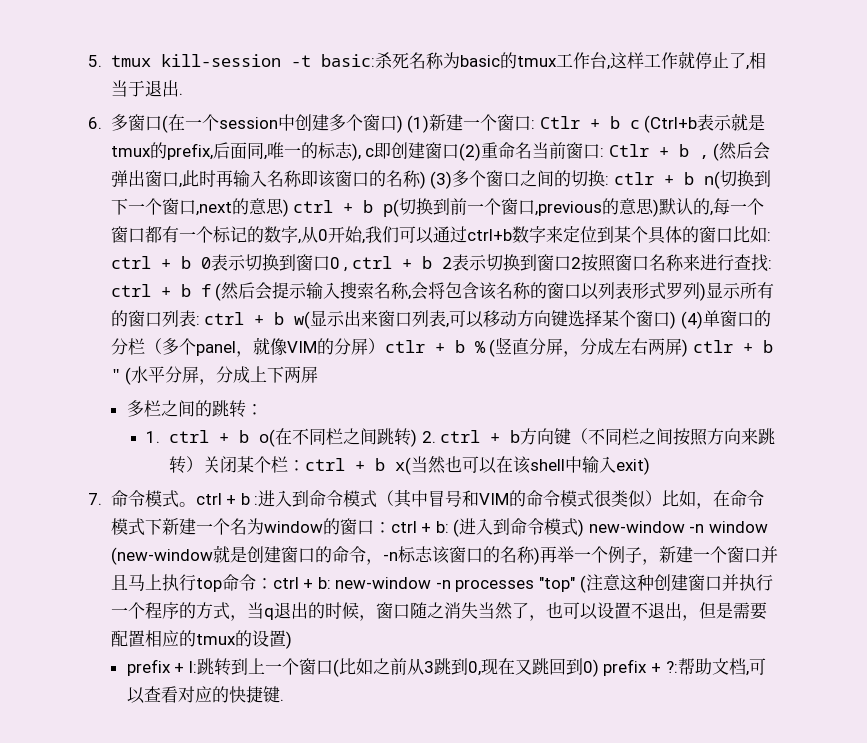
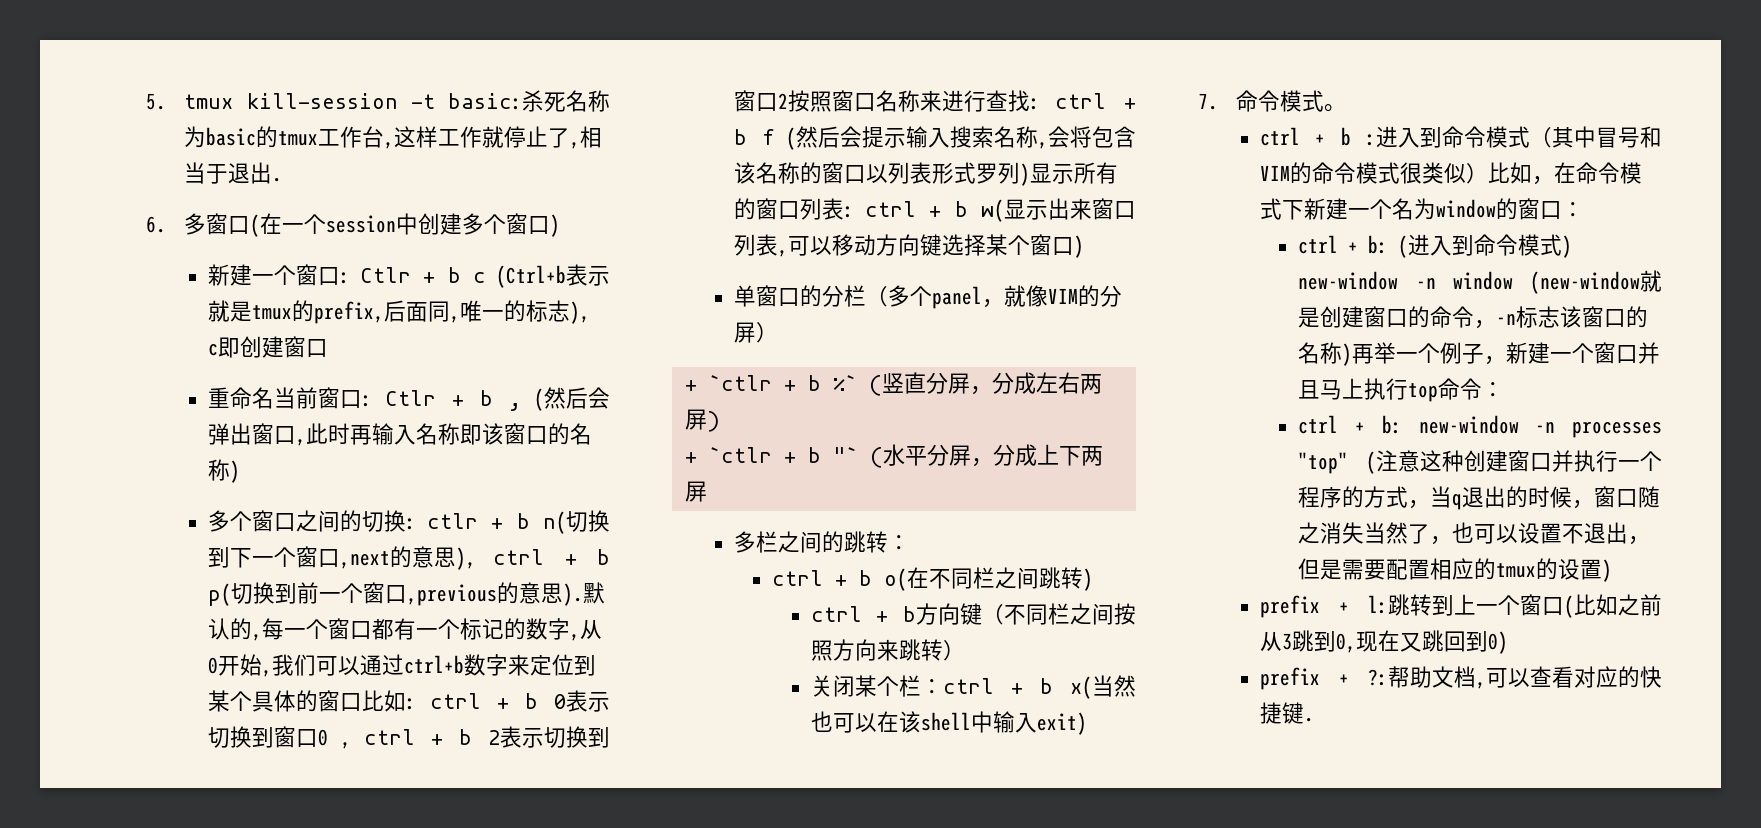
[407,115,430,133] (1) -> (561, 225) //
[459,143,482,161] (2) -> (329, 348) //
[430,171,453,189] (3) -> (241, 471) //
[282,199,289,217] ) -> [456,547,477,570] ),
[653,199,660,217] ) -> [563,583,584,606] ).
[680,311,703,329] (4) -> (1085, 246) //
[384,340,486,353] ctlr + b % -> [684,375,857,391] // + `ctlr + b %`
[692,340,773,353] [110,369,121,381] ctlr + b " -> [684,447,858,463] // + `ctlr + b "`
[146,431,161,443] 1. -> (911, 542) none
[421,431,436,443] 2. -> (1094, 579) //
(203, 464) none -> (965, 650) //
(196, 504) none -> (1347, 108) //
(391, 527) none -> (1585, 209) //
(273, 583) none -> (1505, 389) //
(599, 668) none -> (1509, 642) //

